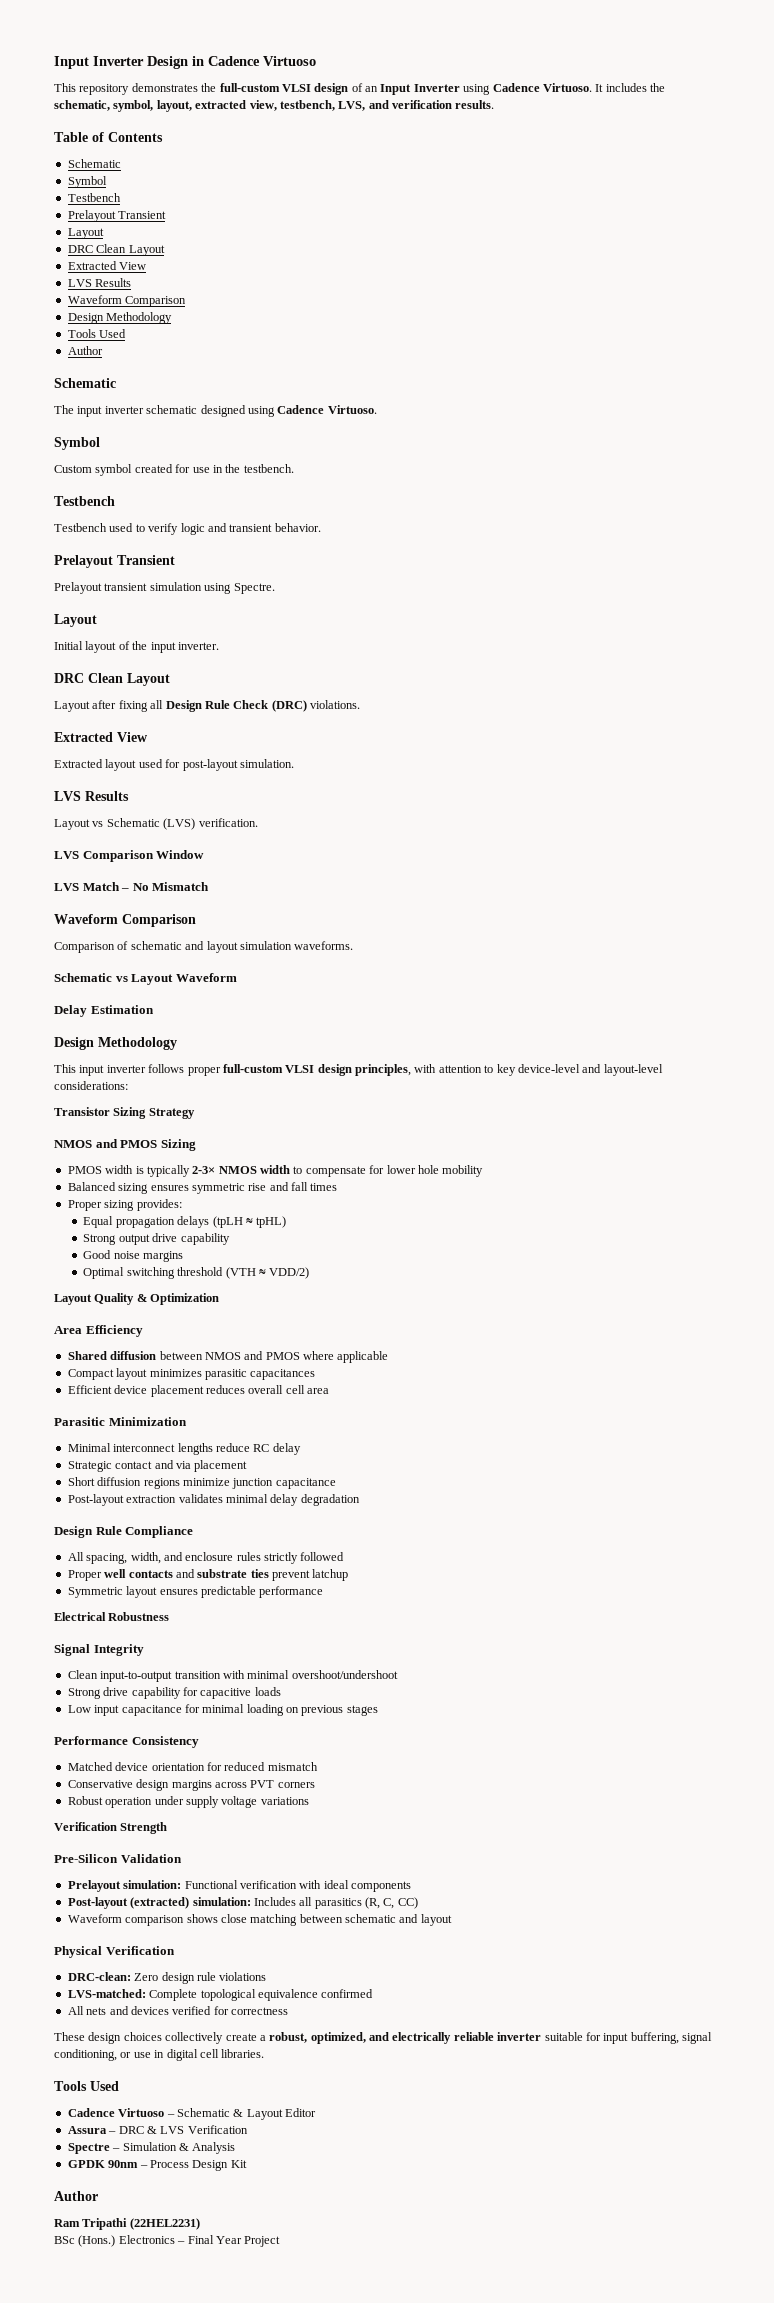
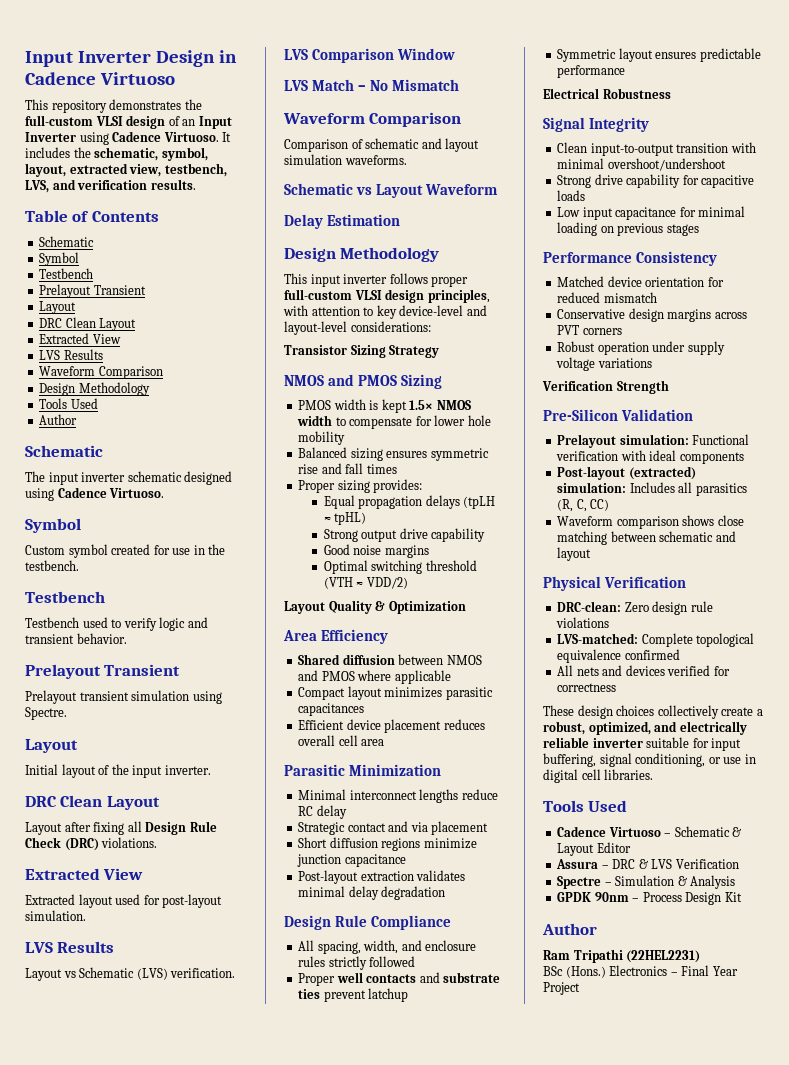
[146,1165,216,1177] typically 2-3× -> [381,399,434,413] kept 1.5×

